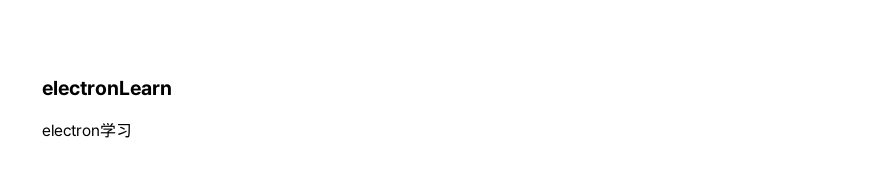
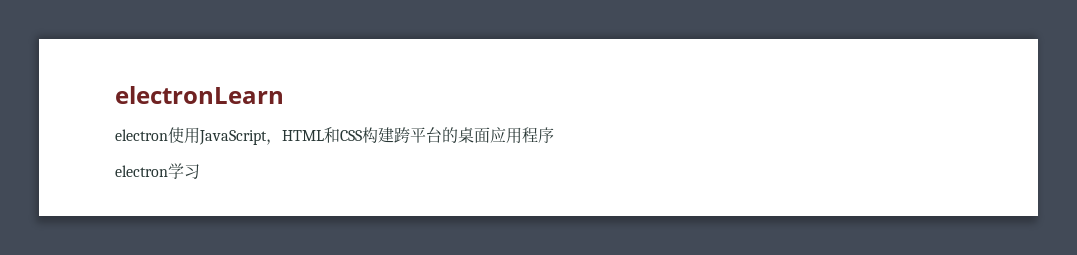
(172, 88) none -> [115,127,554,145] // electron使用JavaScript，HTML和CSS构建跨平台的桌面应用程序

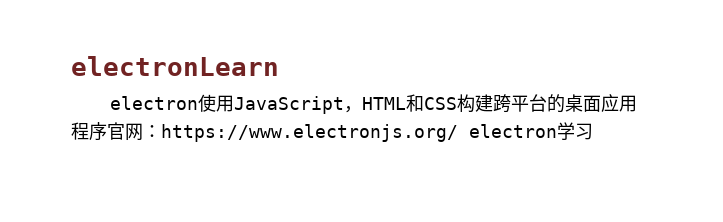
(554, 135) // -> [107,122,458,142] 官网：https://www.electronjs.org/

